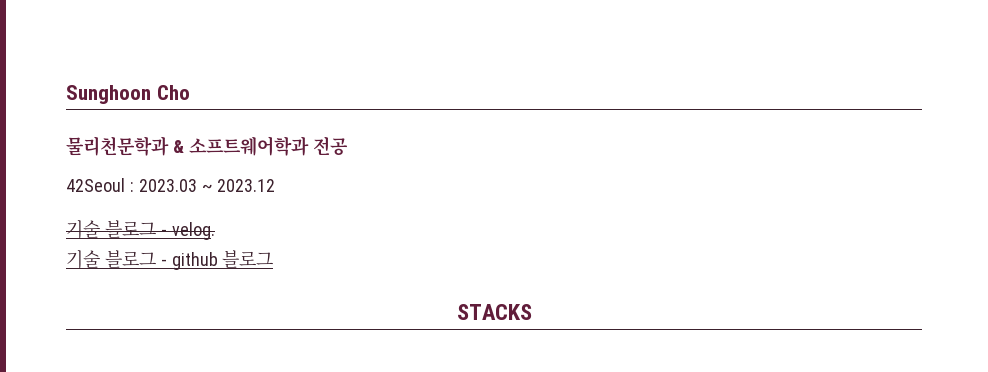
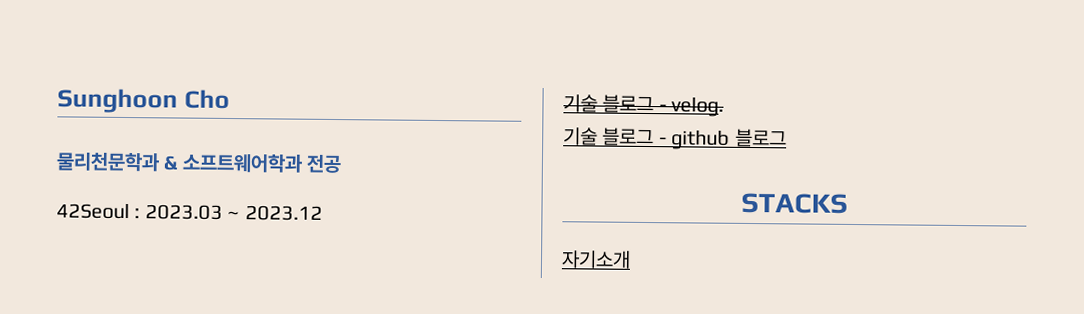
(532, 312) none -> [561,250,631,269] // 자기소개

